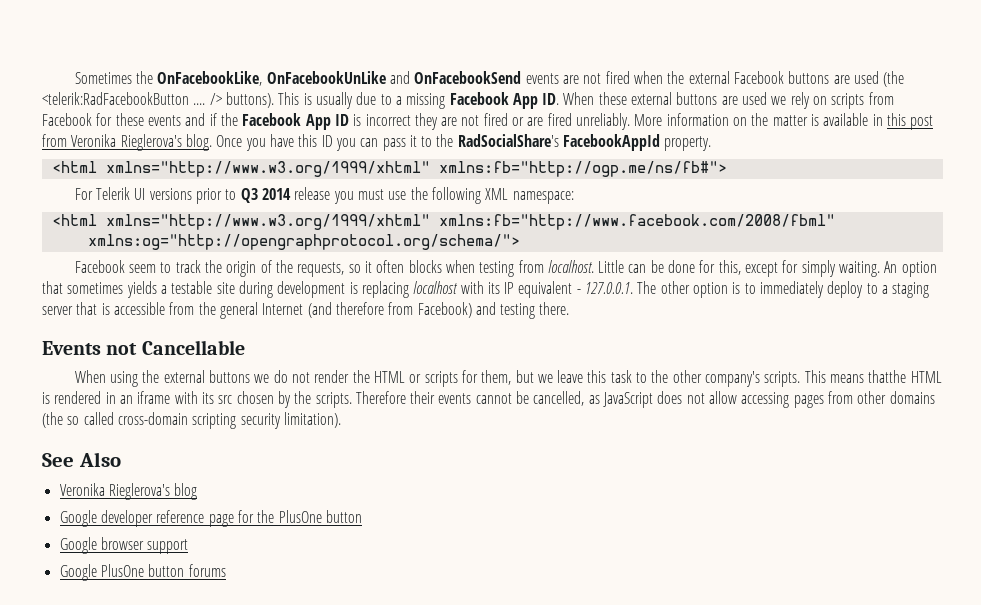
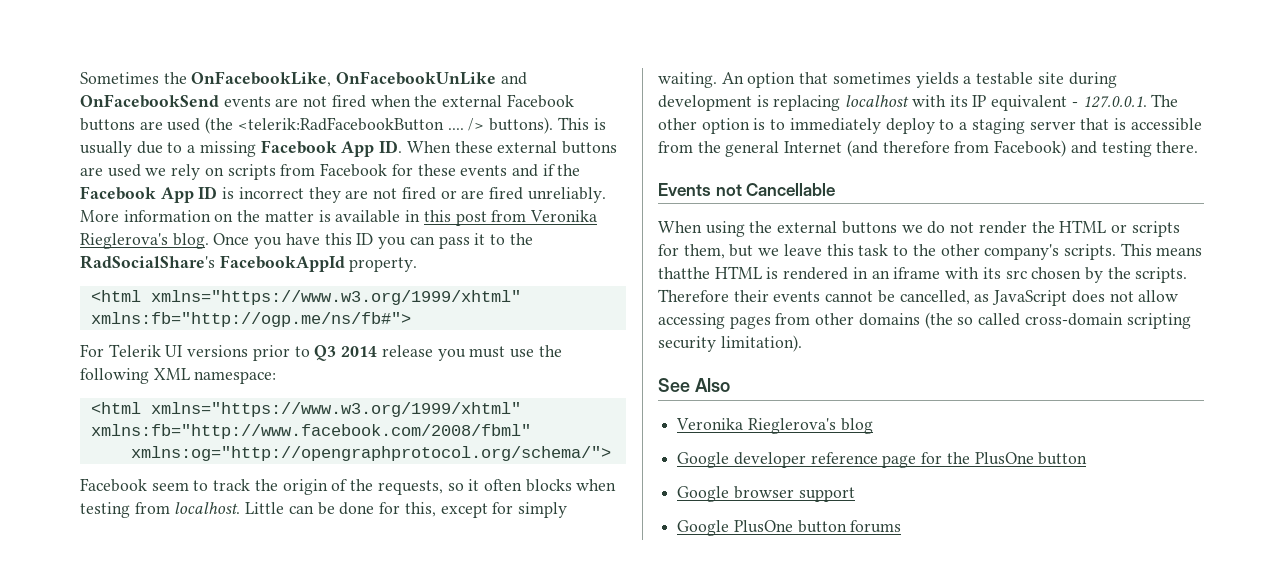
[105,161,430,177] xmlns="http://www.w3.org/1999/xhtml" -> [150,290,521,305] xmlns="https://www.w3.org/1999/xhtml"
[105,214,430,230] xmlns="http://www.w3.org/1999/xhtml" -> [150,402,521,417] xmlns="https://www.w3.org/1999/xhtml"

